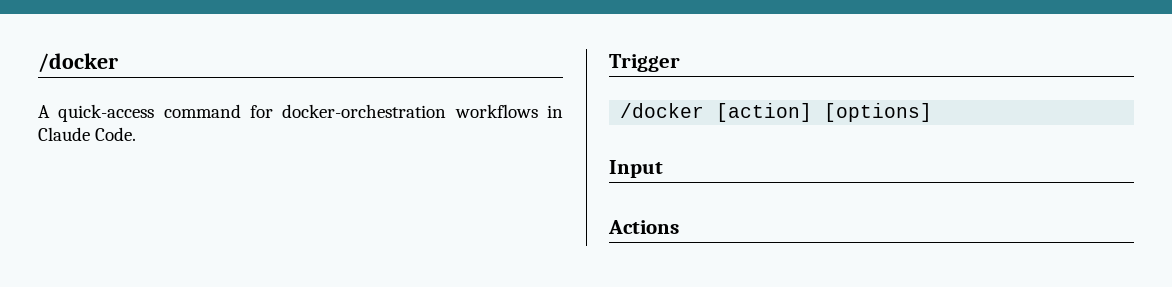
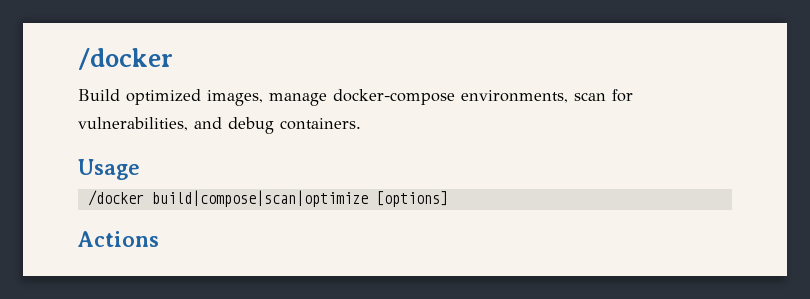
[38,104,563,122] [38,127,137,141] [609,54,680,72] [620,103,813,122] A quick-access command for docker-orchestration workflows in Claude Code. // Trigger // /docker [action] -> [78,89,633,106] [78,117,361,134] [78,159,140,180] [87,190,368,207] Build optimized images, manage docker-compose environments, scan for vulnerabilities, and debug containers. // Usage // /docker build|compose|scan|optimize
[609,160,663,178] // Input -> (448, 199) none

